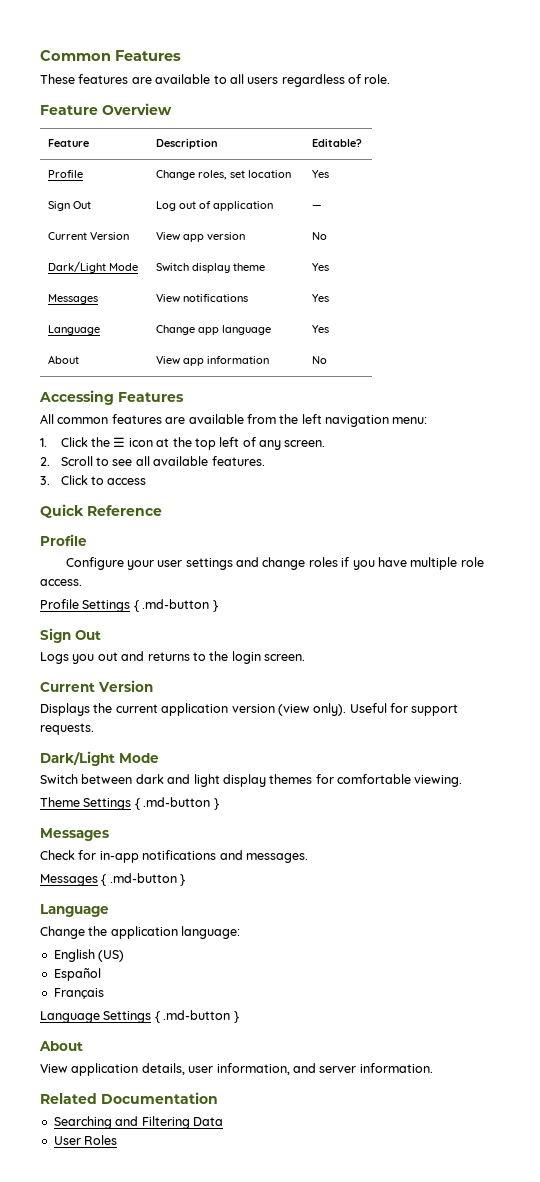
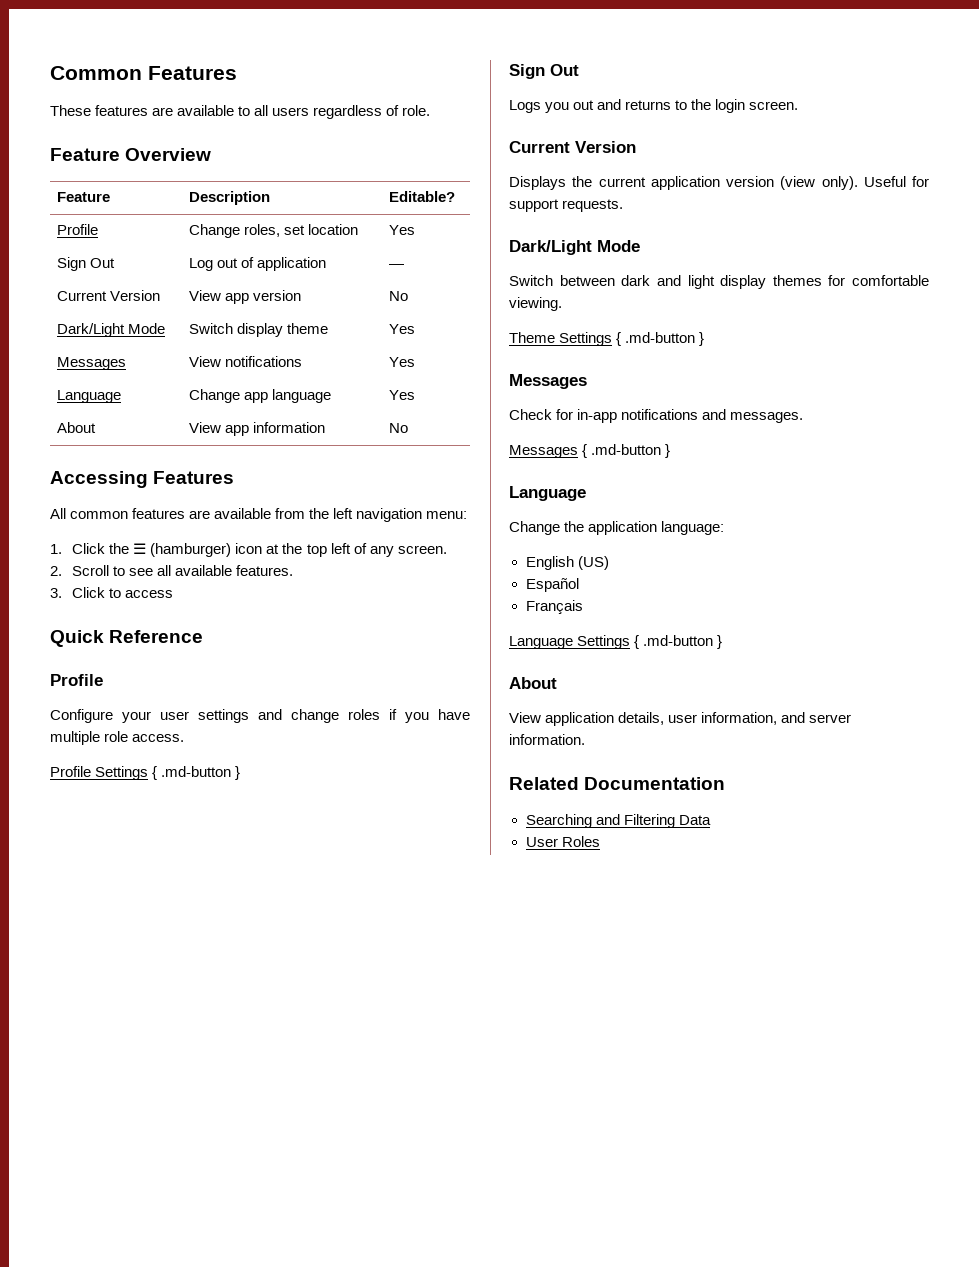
(126, 442) none -> [150,543,232,557] (hamburger)

